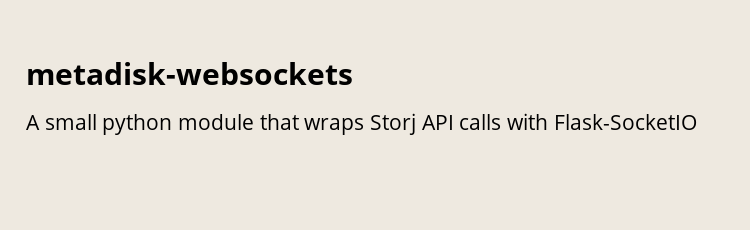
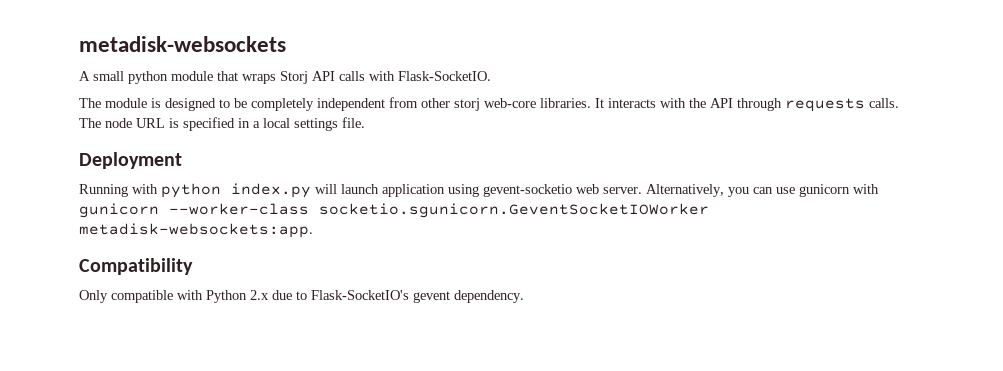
[553,114,697,130] Flask-SocketIO -> [398,71,491,81] [79,97,899,112] [79,117,365,131] [79,152,182,169] [79,183,879,198] [79,203,709,218] [79,223,313,238] [79,258,193,275] [79,290,524,303] Flask-SocketIO. // The module is designed to be completely independent from other storj web-core libraries. It interacts with the API through requests calls. The node URL is specified in a local settings file. // Deployment // Running with python index.py will launch application using gevent-socketio web server. Alternatively, you can use gunicorn with gunicorn --worker-class socketio.sgunicorn.GeventSocketIOWorker metadisk-websockets:app. // Compatibility // Only compatible with Python 2.x due to Flask-SocketIO's gevent dependency.

